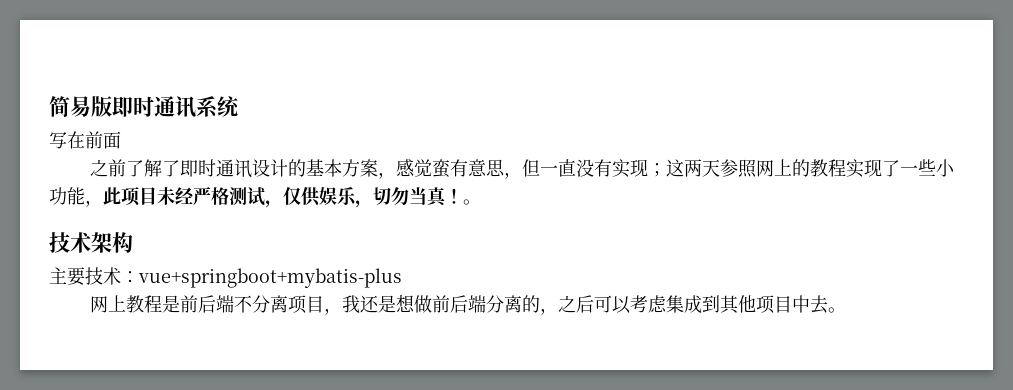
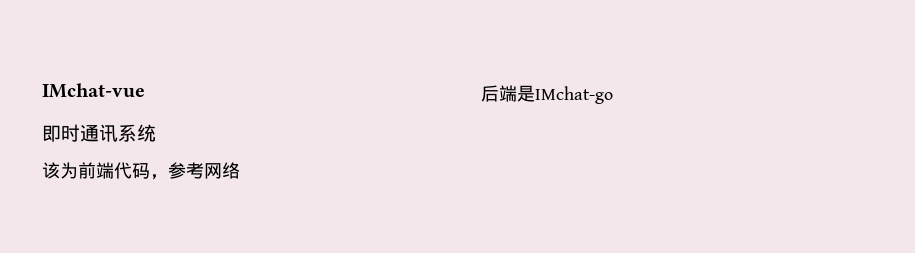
[49,96,112,117] 简易版 -> [42,83,145,98] IMchat-vue //
[49,131,121,149] [90,159,956,179] [49,186,481,208] [49,232,133,253] [49,267,402,288] [90,294,847,315] 写在前面 // 之前了解了即时通讯设计的基本方案，感觉蛮有意思，但一直没有实现；这两天参照网上的教程实现了一些小功能，此项目未经严格测试，仅供娱乐，切勿当真！。 // 技术架构 // 主要技术：vue+springboot+mybatis-plus // 网上教程是前后端不分离项目，我还是想做前后端分离的，之后可以考虑集成到其他项目中去。 -> [42,162,240,180] [481,85,613,104] 该为前端代码，参考网络 // 后端是IMchat-go

